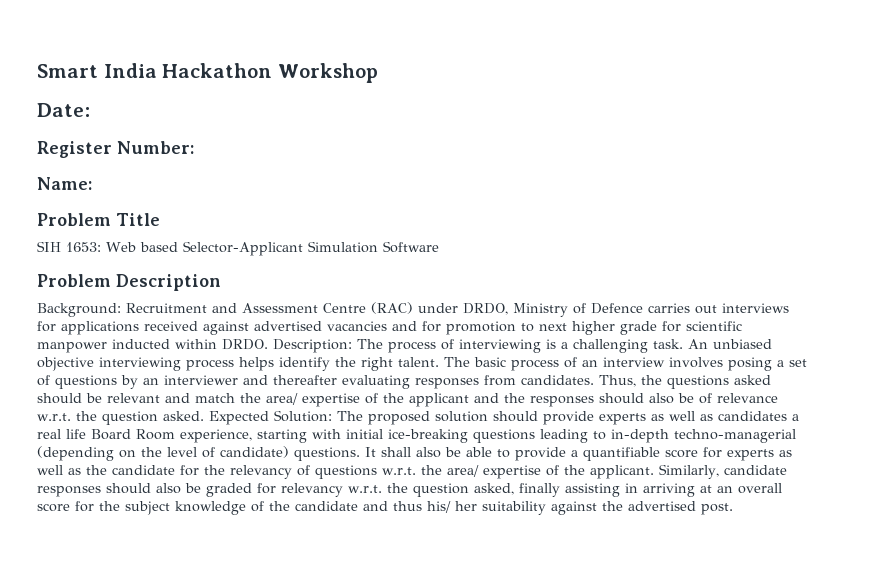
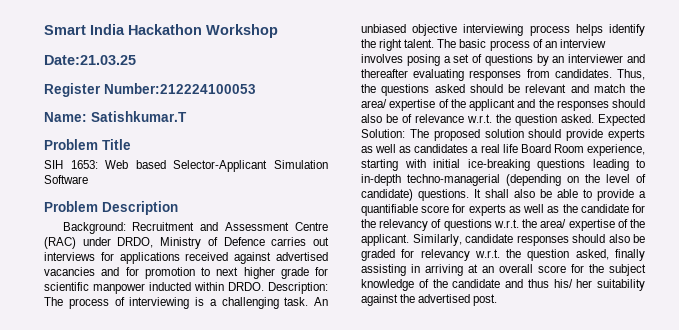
[37,103,90,117] Date: -> [44,55,136,65] Date:21.03.25
[117,141,194,154] Number: -> [104,83,256,94] Number:212224100053
(92, 183) none -> [91,111,187,122] Satishkumar.T

